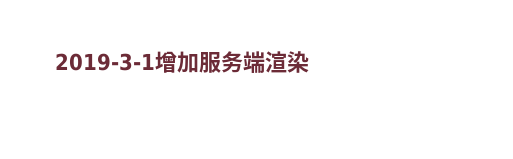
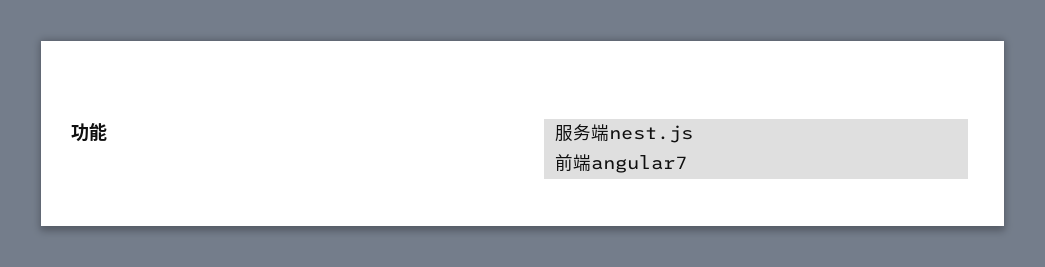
[55,51,309,73] 2019-3-1增加服务端渲染 -> [71,123,107,142] [554,124,693,143] [554,154,687,173] 功能 // 服务端nest.js // 前端angular7

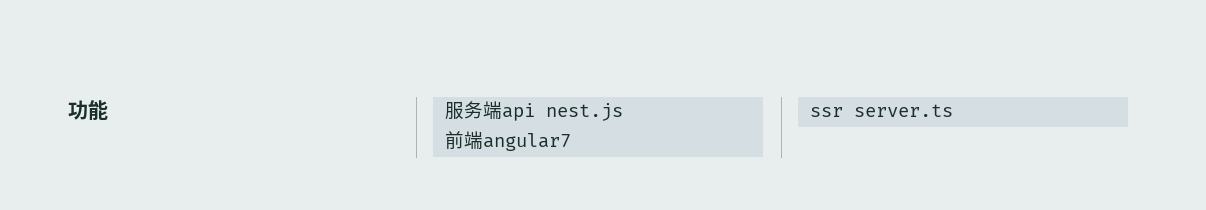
(609, 132) none -> [502,103,535,121] api
(687, 164) none -> [810,104,953,117] // ssr server.ts

